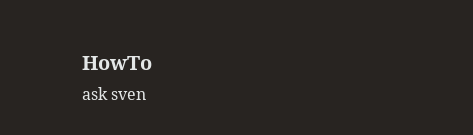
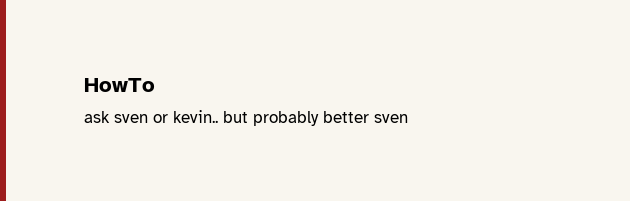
(147, 95) none -> [153,110,408,126] or kevin.. but probably better sven

